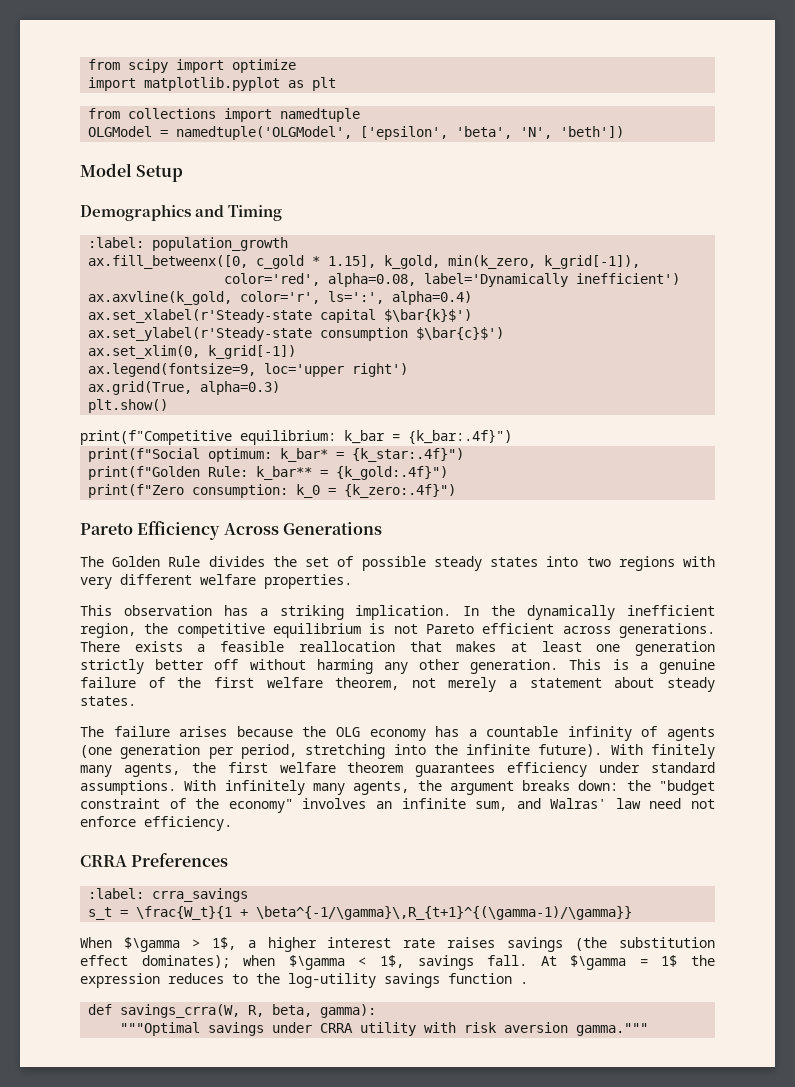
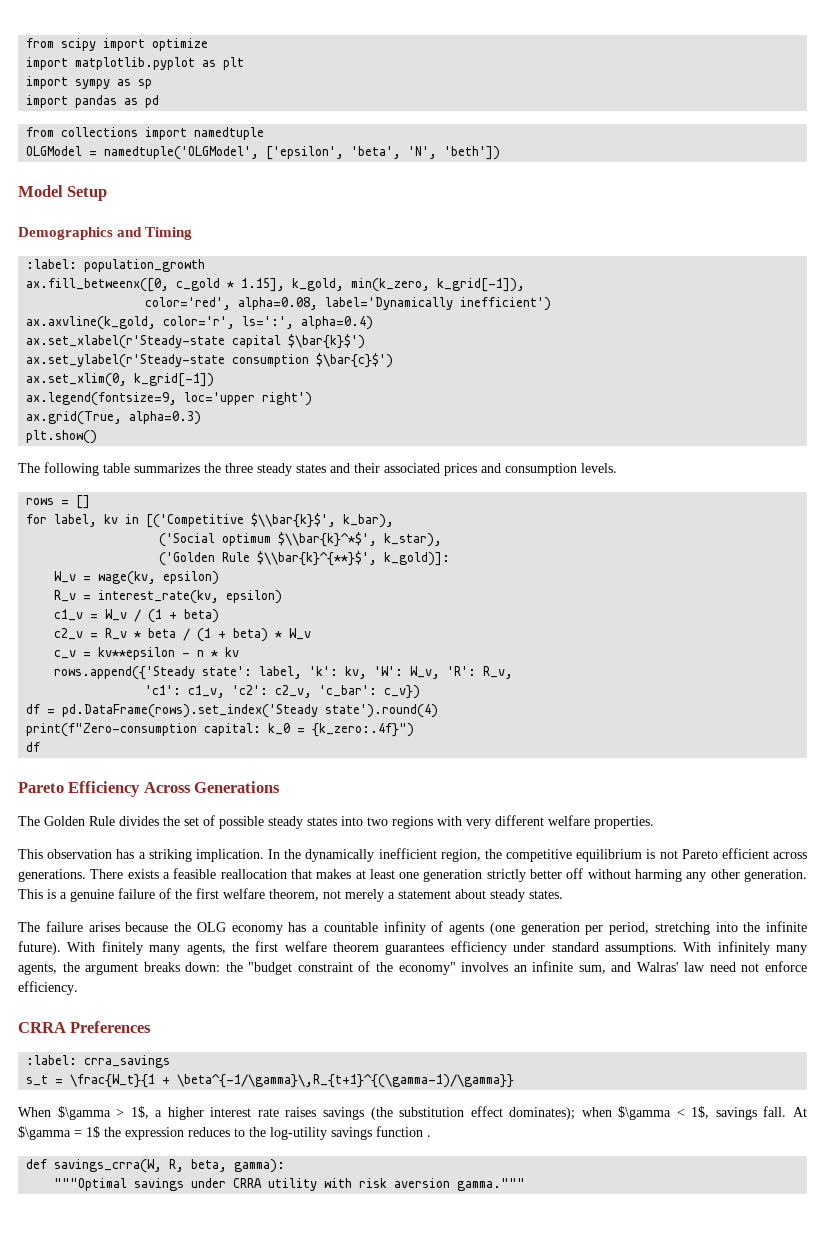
(337, 84) none -> [26,76,153,89] [26,95,160,108] // import sympy as sp // import pandas as pd
[80,429,512,445] [88,448,465,462] [88,466,449,480] [88,484,289,498] print(f"Competitive equilibrium: k_bar = {k_bar:.4f}") // print(f"Social optimum: k_bar* = {k_star:.4f}") // print(f"Golden Rule: k_bar** = {k_gold:.4f}") // print(f"Zero consumption: -> [18,462,617,476] [26,495,91,509] [26,513,395,528] [159,532,443,547] [159,551,451,566] [54,571,220,585] [54,590,283,604] [54,609,220,623] [54,628,312,642] [54,647,240,660] [54,666,514,680] [145,685,421,699] [26,704,439,718] [26,723,262,737] The following table summarizes the three steady states and their associated prices and consumption levels. // rows = [] // for label, kv in [('Competitive $\\bar{k}$', k_bar), // ('Social optimum $\\bar{k}^*$', k_star), // ('Golden Rule $\\bar{k}^{**}$', k_gold)]: // W_v = wage(kv, epsilon) // R_v = interest_rate(kv, epsilon) // c1_v = W_v / (1 + beta) // c2_v = R_v * beta / (1 + beta) * W_v // c_v = kv**epsilon - n * kv // rows.append({'Steady state': label, 'k': kv, 'W': W_v, 'R': R_v, // 'c1': c1_v, 'c2': c2_v, 'c_bar': c_v}) // df = pd.DataFrame(rows).set_index('Steady state').round(4) // print(f"Zero-consumption capital:
(457, 491) none -> [26,742,41,752] // df

